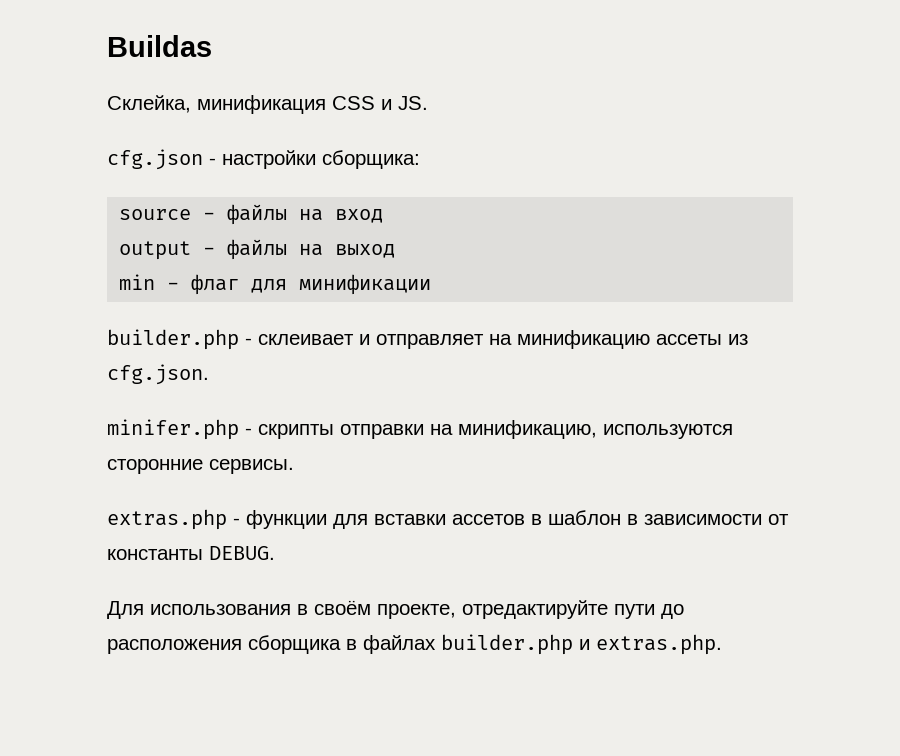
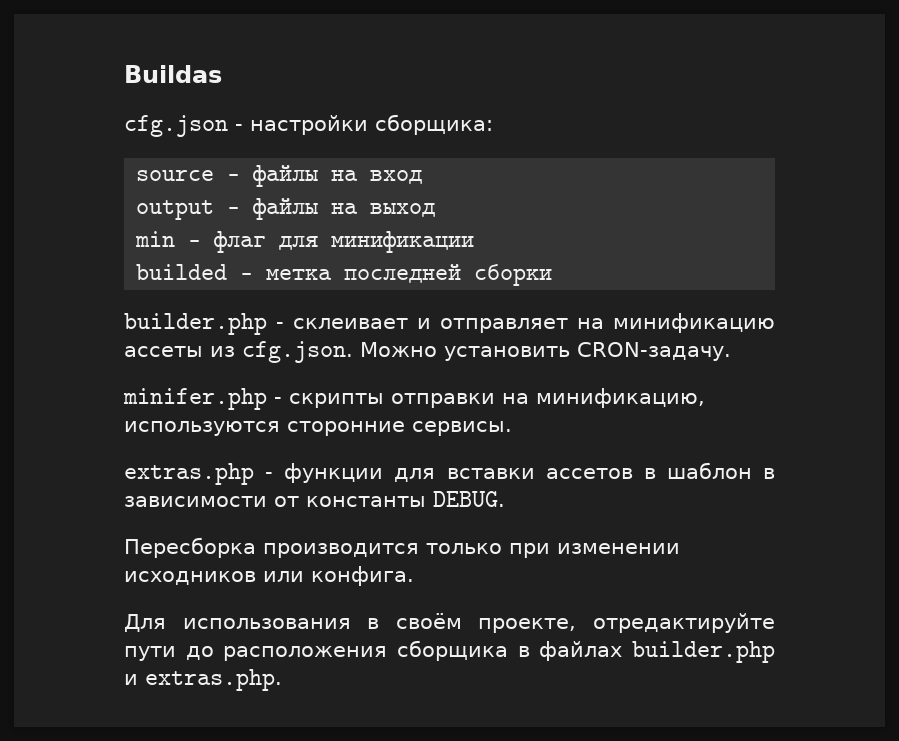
[107,95,428,114] // Cклейка, минификация CSS и JS. -> (222, 74) none
(432, 284) none -> [136,264,553,286] // builded - метка последней сборки
(209, 374) none -> [360,342,731,361] Можно установить CRON-задачу.
(275, 553) none -> [124,537,680,558] [124,566,414,586] // Пересборка производится только при изменении исходников или конфига.

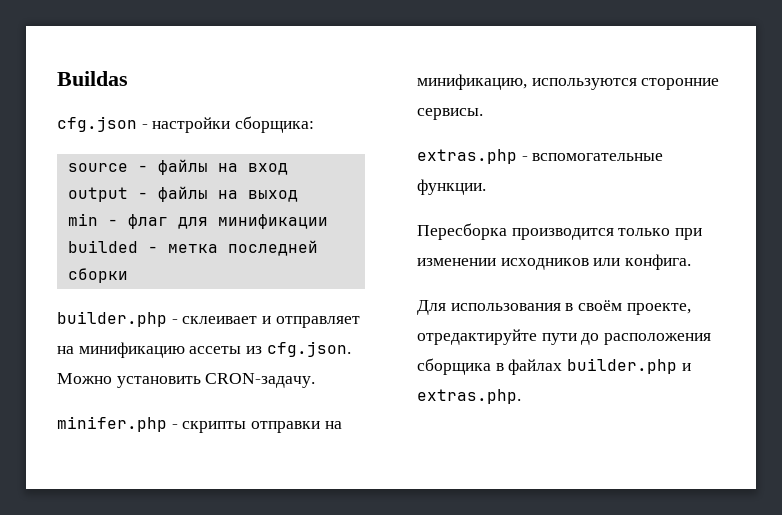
[284,462,775,483] [124,491,505,507] функции для вставки ассетов в шаблон в зависимости от константы DEBUG. -> [532,153,664,161] [417,179,486,195] вспомогательные функции.

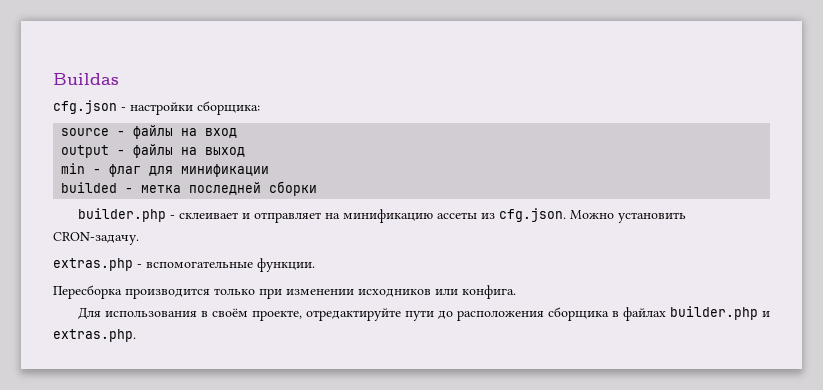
[57,416,342,433] [417,74,720,90] [417,108,483,120] // minifer.php - скрипты отправки на минификацию, используются сторонние сервисы. -> (139, 238) none

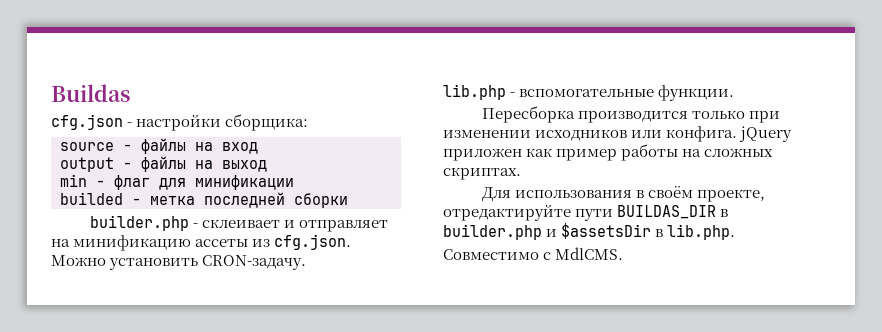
[53,258,133,271] extras.php -> [443,84,506,100] lib.php
(516, 292) none -> [739,126,793,142] [443,144,774,161] [443,167,521,180] jQuery приложен как пример работы на сложных скриптах.
[437,306,770,321] [53,329,136,342] до расположения сборщика в файлах builder.php и extras.php. -> [617,205,729,219] [443,223,736,240] [443,247,624,260] BUILDAS_DIR в builder.php и $assetsDir в lib.php. // Совместимо с MdlCMS.

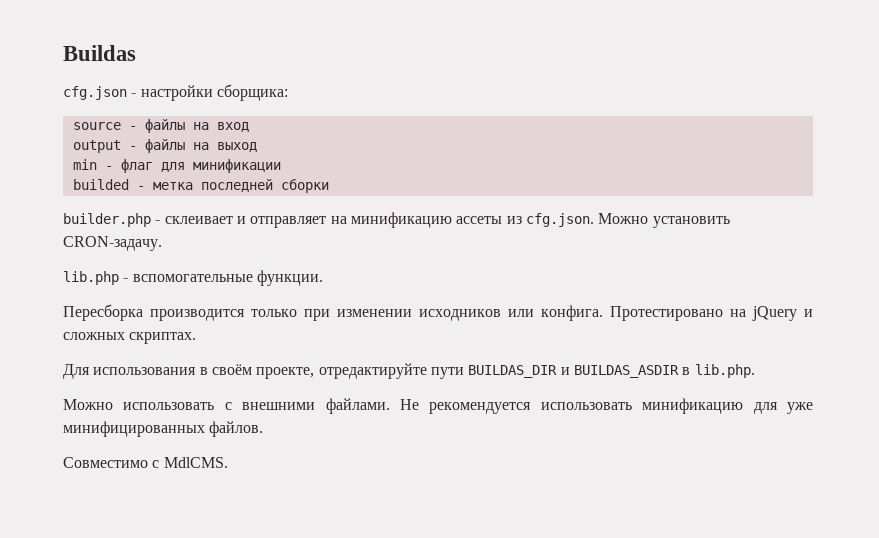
[739,126,793,142] [443,144,702,161] jQuery приложен как пример работы на -> [610,306,813,321] Протестировано на jQuery и
[720,209,729,217] [443,223,736,240] в builder.php и $assetsDir в lib.php. -> [560,364,755,378] [63,398,814,414] [63,421,264,437] и BUILDAS_ASDIR в lib.php. // Можно использовать с внешними файлами. Не рекомендуется использовать минификацию для уже минифицированных файлов.

